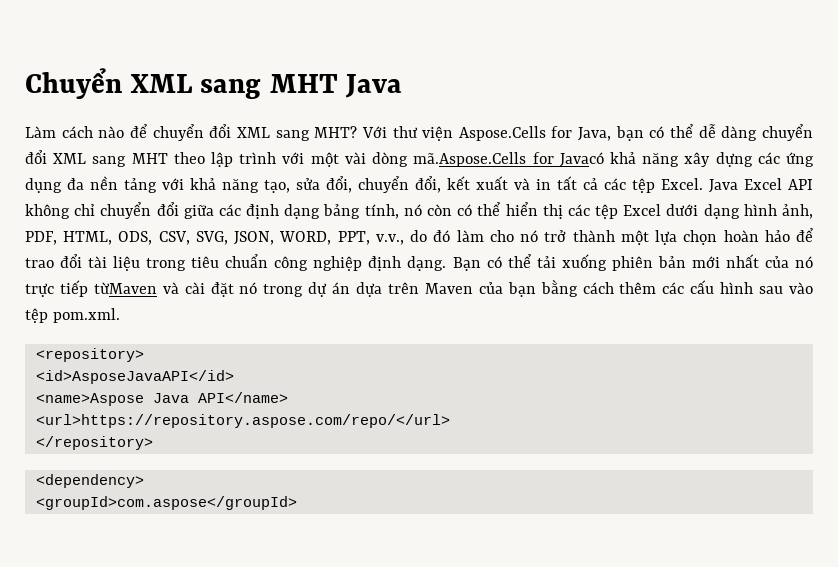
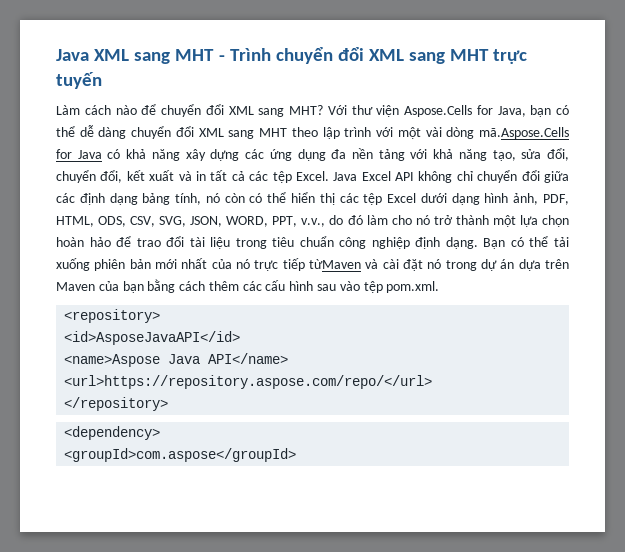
[25,68,403,99] Chuyển XML sang MHT Java -> [56,47,528,64] [56,72,102,89] Java XML sang MHT - Trình chuyển đổi XML sang MHT trực tuyến
[559,152,604,167] Javacó -> [77,149,121,159] Java có

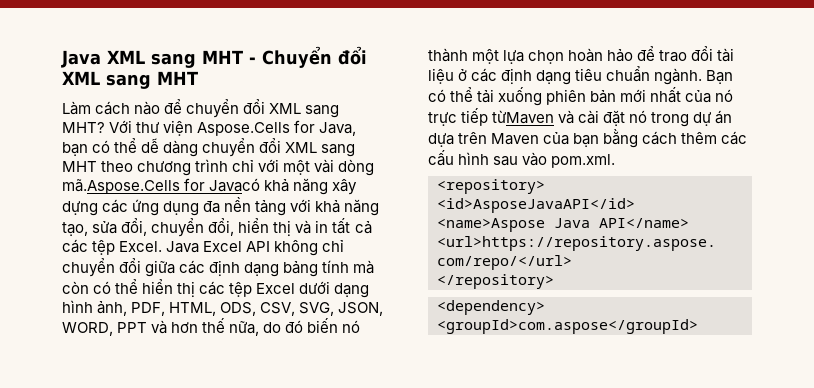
[229,47,528,64] [56,72,102,89] Trình chuyển đổi XML sang MHT trực tuyến -> [262,46,367,68] [62,71,198,89] Chuyển đổi XML sang MHT
[322,127,372,139] lập trình -> [137,159,255,176] chương trình chỉ
[77,149,121,159] Java có -> [209,178,261,192] Javacó
[126,170,175,181] kết xuất -> [238,218,292,237] hiển thị
[175,193,220,205] tính, nó -> [322,260,375,274] tính mà
[272,215,453,227] PPT, v.v., do đó làm cho nó trở -> [117,318,361,336] PPT và hơn thế nữa, do đó biến nó
[235,236,478,249] trong tiêu chuẩn công nghiệp định dạng. -> [458,66,703,85] ở các định dạng tiêu chuẩn ngành.
[363,281,383,293] tệp -> (548, 159) none

